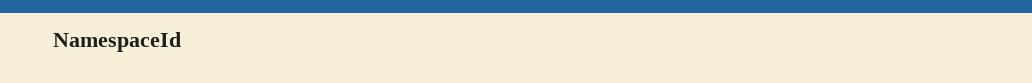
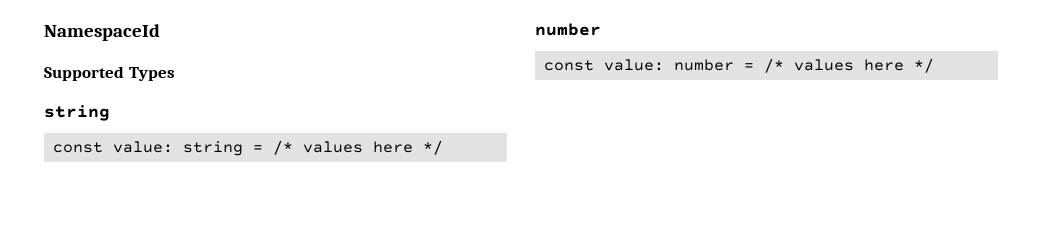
(181, 42) none -> [44,66,175,81] [44,105,110,121] [52,140,443,156] [535,23,601,36] [543,58,934,73] // Supported Types // string // const value: string = /* values here */ // number // const value: number = /* values here */

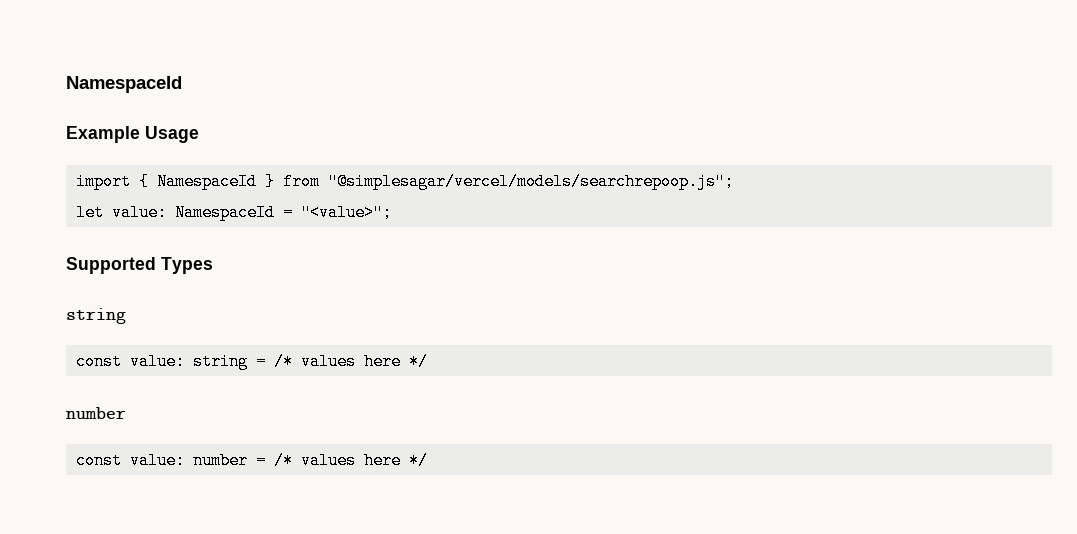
[44,24,160,41] NamespaceId -> [66,76,182,93] [66,126,199,143] [76,173,735,190] [76,204,393,221] NamespaceId // Example Usage // import { NamespaceId } from "@simplesagar/vercel/models/searchrepoop.js"; // let value: NamespaceId = "<value>";

